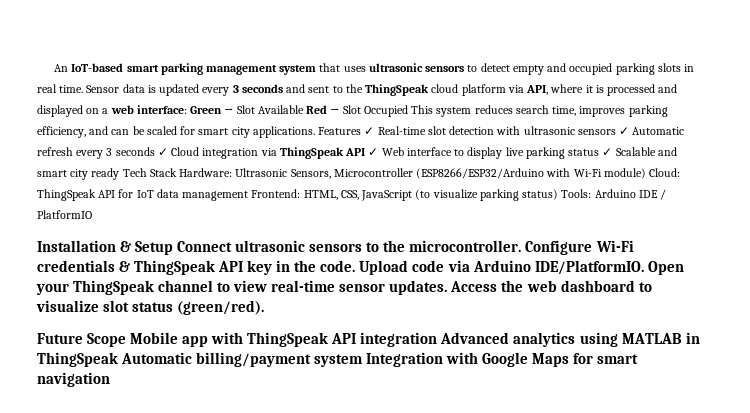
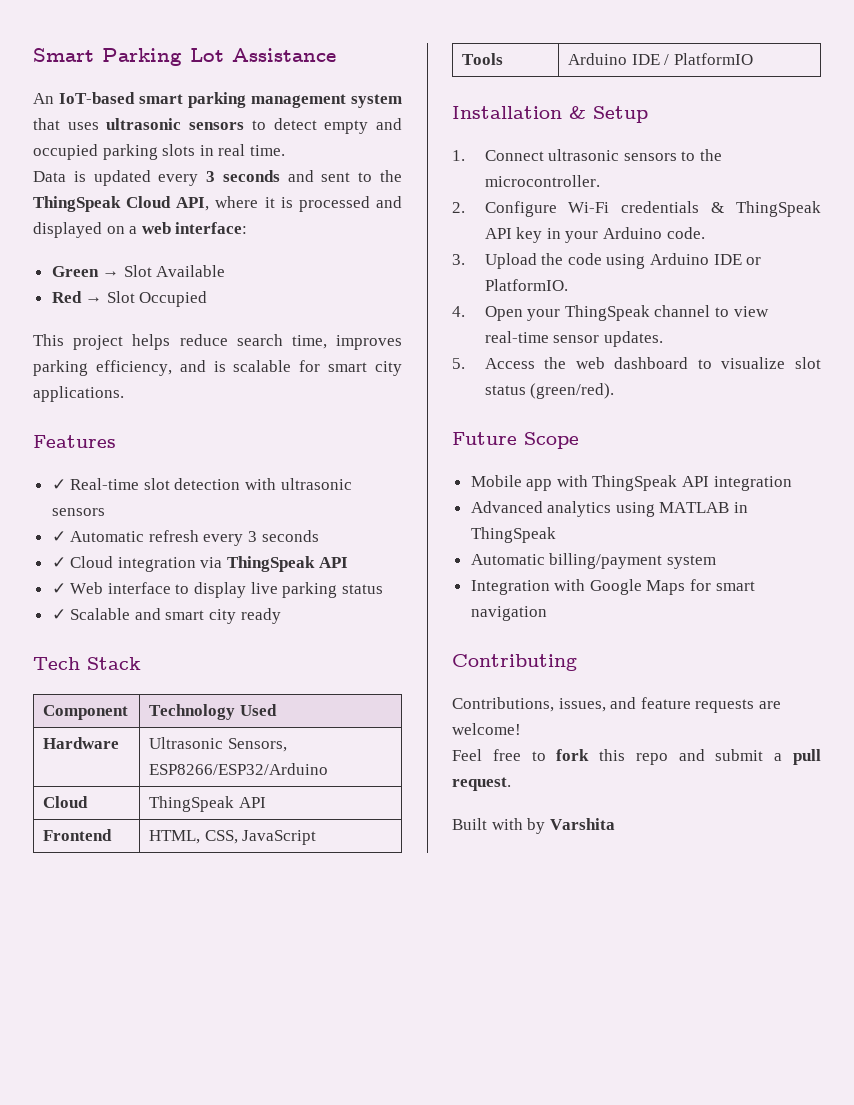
(54, 68) none -> [33,48,336,66] Smart Parking Lot Assistance //
[86,84,145,93] Sensor data -> [33,171,66,182] // Data
[431,84,524,96] cloud platform via -> [126,196,172,208] Cloud
(187, 109) none -> (248, 228) //
(304, 109) none -> (226, 271) //
[411,105,513,117] This system reduces -> [33,334,228,350] // This project helps reduce
[111,126,177,135] can be scaled -> [213,360,292,372] is scalable
(315, 132) none -> (124, 394) //
(362, 131) none -> (116, 441) //
(616, 132) none -> (105, 512) //
(155, 151) none -> (319, 536) //
(366, 152) none -> (348, 562) //
(600, 152) none -> (383, 589) //
(120, 174) none -> (281, 616) //
[179,168,681,179] [37,189,592,201] Hardware: Ultrasonic Sensors, Microcontroller (ESP8266/ESP32/Arduino with Wi-Fi module) Cloud: ThingSpeak API for IoT data management Frontend: HTML, CSS, JavaScript (to visualize parking status) Tools: -> [43,705,129,720] [149,704,277,720] [43,737,120,749] [149,737,287,752] [149,763,329,775] [43,796,89,808] [149,796,266,812] [43,829,113,841] [149,830,317,845] [462,53,504,65] // Component | Technology Used // Hardware | Ultrasonic Sensors, ESP8266/ESP32/Arduino // Cloud | ThingSpeak API // Frontend | HTML, CSS, JavaScript // Tools |
(174, 248) none -> [452,150,465,161] // 1.
(522, 246) none -> [452,202,465,213] // 2.
[294,260,644,275] the code. Upload code via Arduino IDE/PlatformIO. -> [565,227,705,243] [452,253,762,269] [484,279,568,291] [452,306,465,317] your Arduino code. // 3. Upload the code using Arduino IDE or PlatformIO. // 4.
(448, 287) none -> [452,358,465,369] // 5.
(127, 340) none -> (579, 440) //
(438, 339) none -> (792, 483) //
(118, 359) none -> (556, 535) //
(364, 360) none -> (716, 562) //
(110, 379) none -> [452,654,577,671] [452,697,781,713] [452,723,521,735] [452,749,821,765] [452,777,511,791] [452,818,615,834] // Contributing // Contributions, issues, and feature requests are welcome! // Feel free to fork this repo and submit a pull request. // Built with by Varshita

